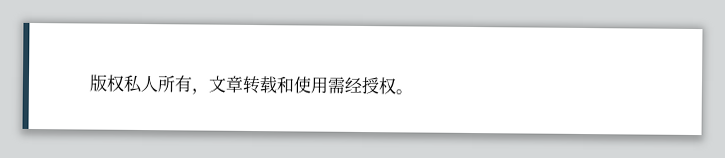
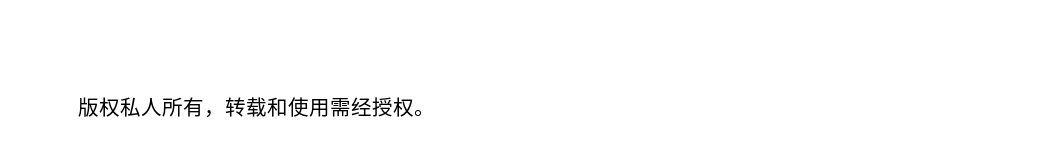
[208,75,244,93] 文章 -> (225, 114) none

